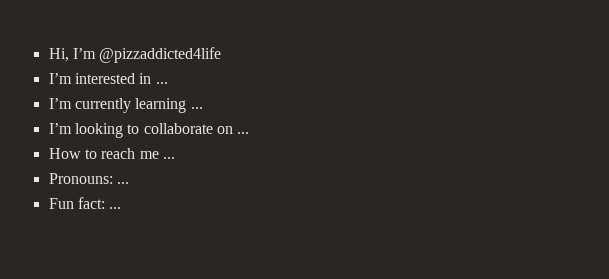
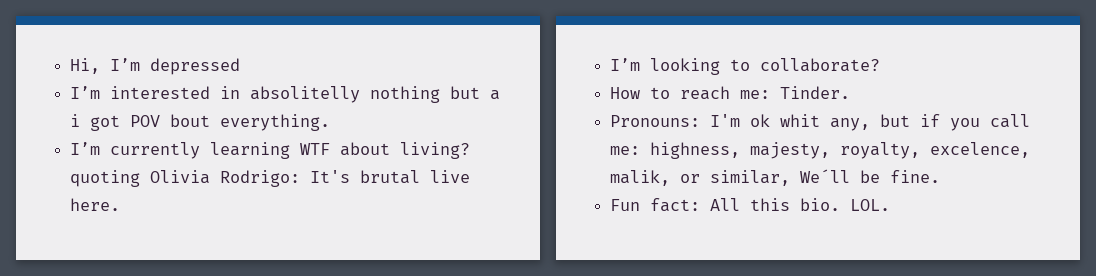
[99,47,222,63] @pizzaddicted4life -> [150,58,241,75] depressed
[155,82,168,84] [48,98,203,113] ... // I’m currently learning ... -> [250,86,501,103] [70,114,331,131] [70,142,471,159] [70,170,471,187] [70,198,121,211] absolitelly nothing but a i got POV bout everything. // I’m currently learning WTF about living? quoting Olivia Rodrigo: It's brutal live here.
[143,123,250,134] collaborate on ... -> [760,58,881,72] collaborate?
[139,151,175,159] me ... -> [740,86,851,99] me: Tinder.
[116,182,129,184] [48,197,122,209] ... // Fun fact: ... -> [710,114,1031,131] [610,142,1031,159] [610,169,941,186] [610,198,891,212] I'm ok whit any, but if you call me: highness, majesty, royalty, excelence, malik, or similar, We´ll be fine. // Fun fact: All this bio. LOL.

